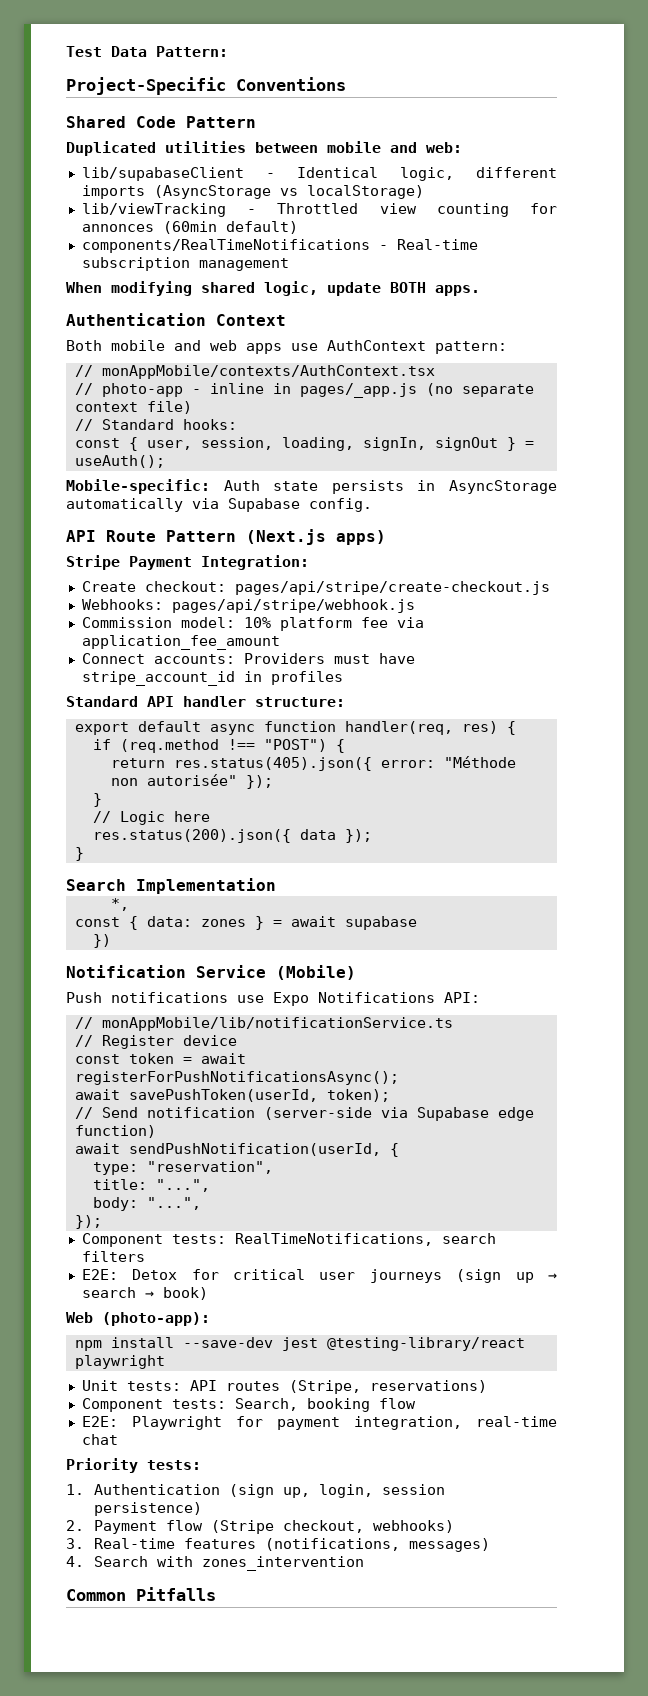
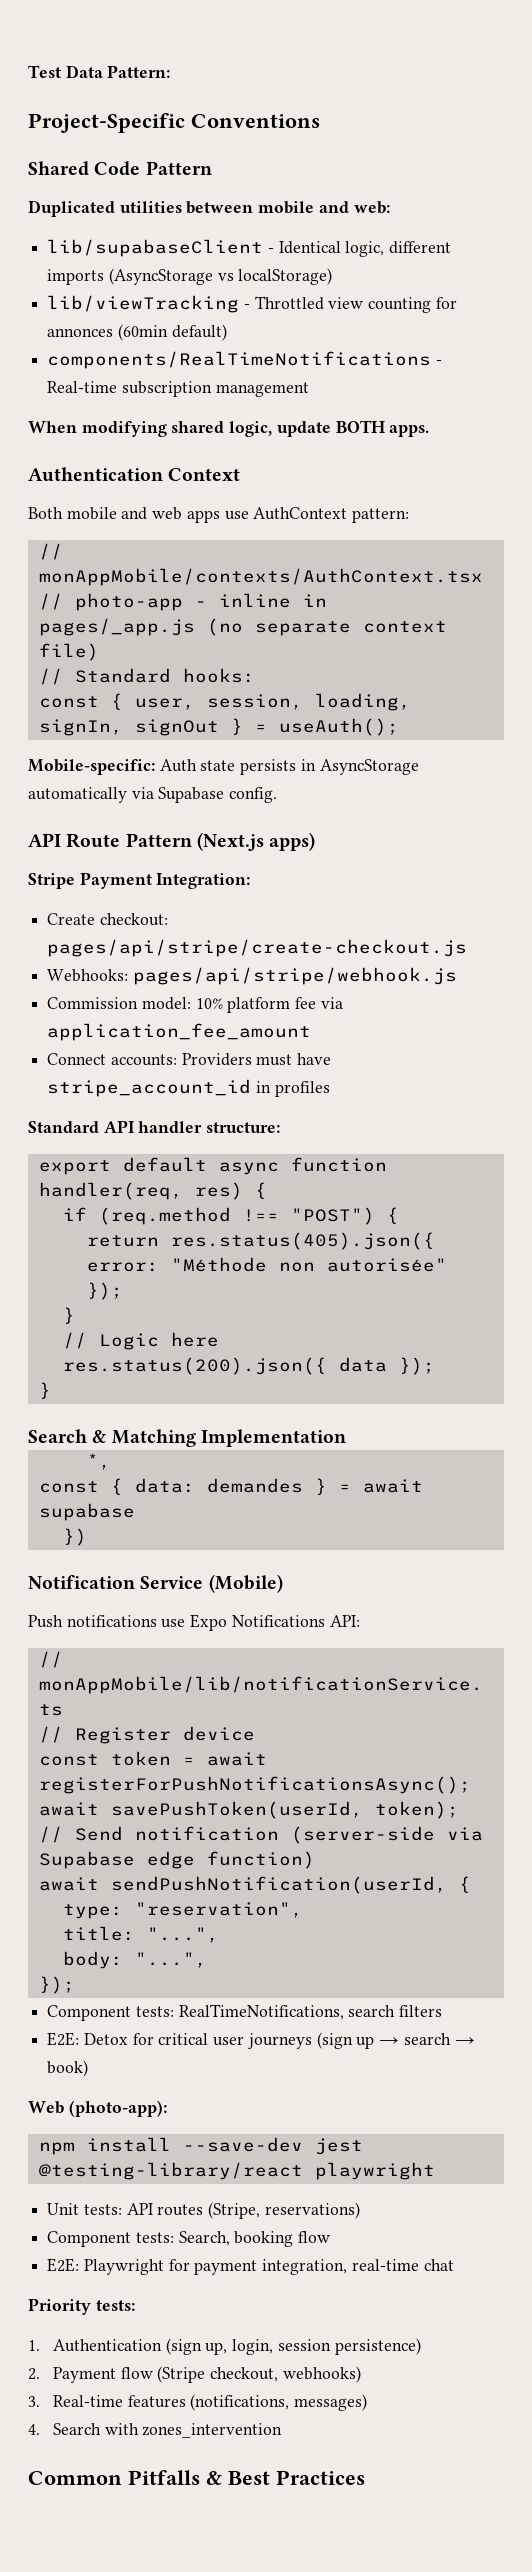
(126, 885) none -> [92,1429,196,1447] & Matching
[200,919,246,927] zones -> [206,1478,303,1493] demandes
(216, 1594) none -> [206,2470,365,2485] & Best Practices

